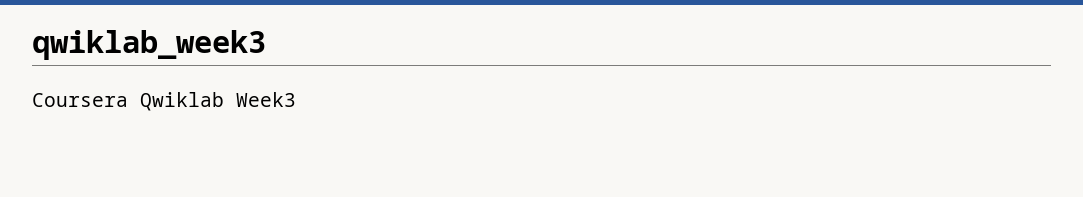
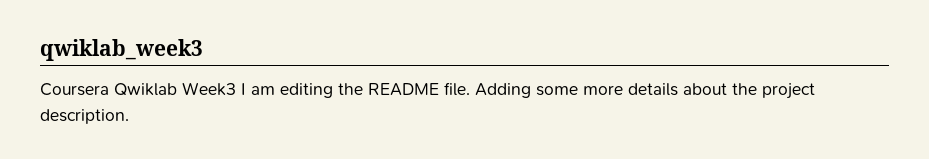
(296, 99) none -> [241,82,815,99] [40,109,129,124] I am editing the README file. Adding some more details about the project description.

